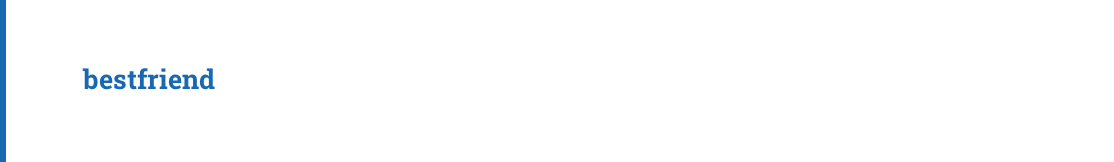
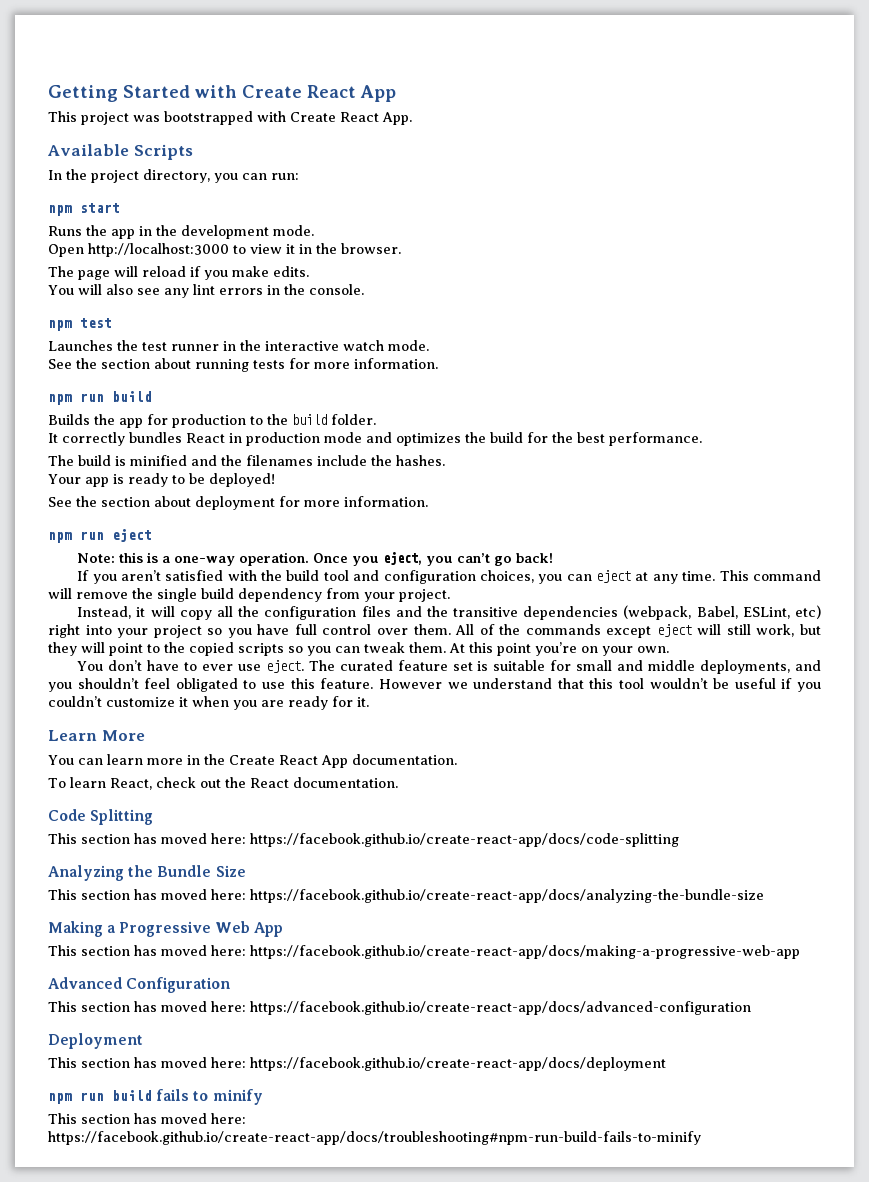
[82,68,215,90] bestfriend -> [48,85,396,102] [48,111,412,125] [47,144,193,160] [48,169,299,183] [48,203,120,216] [48,225,314,239] [48,243,401,257] [48,266,309,280] [48,284,364,298] [48,318,112,331] [48,340,429,351] [48,358,438,372] [48,391,152,405] [48,414,376,428] [48,432,702,446] [48,455,445,466] [48,473,275,487] [48,496,428,510] [48,529,152,543] [77,552,554,566] [77,570,822,584] [48,588,450,602] [77,605,821,620] [48,624,821,638] [48,642,669,656] [77,660,821,674] [48,678,821,692] [48,696,369,710] [48,730,145,741] [48,754,457,768] [48,777,398,790] [48,809,154,825] [48,833,679,847] [48,865,246,881] [48,889,764,903] [48,921,283,937] [48,945,800,959] [48,977,231,993] [48,1001,751,1015] [48,1033,143,1049] [48,1057,666,1071] [48,1089,263,1105] [48,1113,246,1124] [48,1131,701,1145] Getting Started with Create React App // This project was bootstrapped with Create React App. // Available Scripts // In the project directory, you can run: // npm start // Runs the app in the development mode. // Open http://localhost:3000 to view it in the browser. // The page will reload if you make edits. // You will also see any lint errors in the console. // npm test // Launches the test runner in the interactive watch mode. // See the section about running tests for more information. // npm run build // Builds the app for production to the build folder. // It correctly bundles React in production mode and optimizes the build for the best performance. // The build is minified and the filenames include the hashes. // Your app is ready to be deployed! // See the section about deployment for more information. // npm run eject // Note: this is a one-way operation. Once you eject, you can’t go back! // If you aren’t satisfied with the build tool and configuration choices, you can eject at any time. This command will remove the single build dependency from your project. // Instead, it will copy all the configuration files and the transitive dependencies (webpack, Babel, ESLint, etc) right into your project so you have full control over them. All of the commands except eject will still work, but they will point to the copied scripts so you can tweak them. At this point you’re on your own. // You don’t have to ever use eject. The curated feature set is suitable for small and middle deployments, and you shouldn’t feel obligated to use this feature. However we understand that this tool wouldn’t be useful if you couldn’t customize it when you are ready for it. // Learn More // You can learn more in the Create React App documentation. // To learn React, check out the React documentation. // Code Splitting // This section has moved here: https://facebook.github.io/create-react-app/docs/code-splitting // Analyzing the Bundle Size // This section has moved here: https://facebook.github.io/create-react-app/docs/analyzing-the-bundle-size // Making a Progressive Web App // This section has moved here: https://facebook.github.io/create-react-app/docs/making-a-progressive-web-app // Advanced Configuration // This section has moved here: https://facebook.github.io/create-react-app/docs/advanced-configuration // Deployment // This section has moved here: https://facebook.github.io/create-react-app/docs/deployment // npm run build fails to minify // This section has moved here: https://facebook.github.io/create-react-app/docs/troubleshooting#npm-run-build-fails-to-minify

